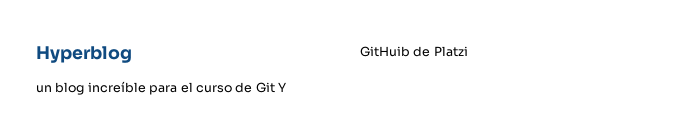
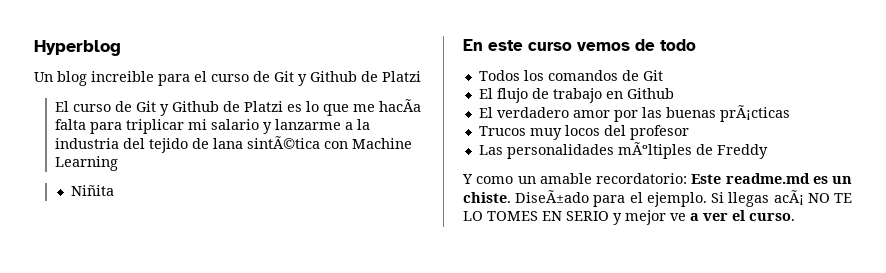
[36,81,146,95] un blog increíble -> [34,71,154,86] Un blog increible
[278,82,286,92] [360,46,468,57] Y GitHuib de Platzi -> [298,71,421,86] [54,99,421,116] [54,119,370,134] [54,136,412,153] [54,156,118,171] [70,185,114,196] [463,39,696,51] [478,70,663,81] [478,88,674,103] [478,105,790,122] [478,125,689,140] [478,142,768,159] [462,173,852,184] [463,190,852,207] [463,210,795,225] y Github de Platzi // El curso de Git y Github de Platzi es lo que me hacÃa falta para triplicar mi salario y lanzarme a la industria del tejido de lana sintÃ©tica con Machine Learning // Niñita // En este curso vemos de todo // Todos los comandos de Git // El flujo de trabajo en Github // El verdadero amor por las buenas prÃ¡cticas // Trucos muy locos del profesor // Las personalidades mÃºltiples de Freddy // Y como un amable recordatorio: Este readme.md es un chiste. DiseÃ±ado para el ejemplo. Si llegas acÃ¡ NO TE LO TOMES EN SERIO y mejor ve a ver el curso.

